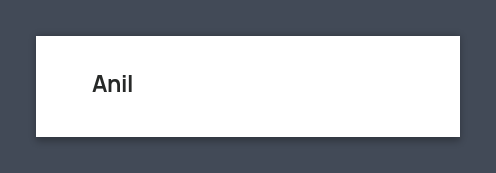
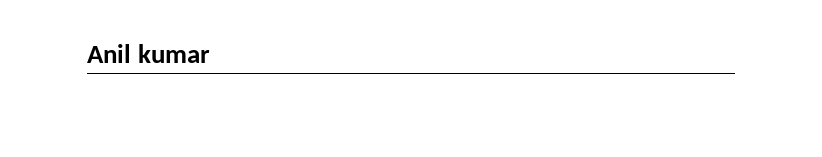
(133, 83) none -> [138,44,211,63] kumar

